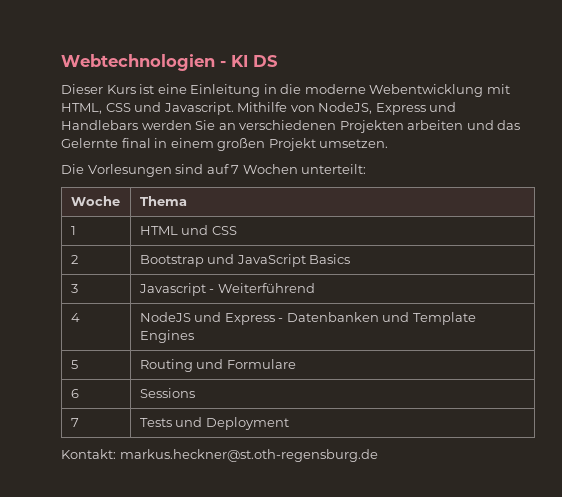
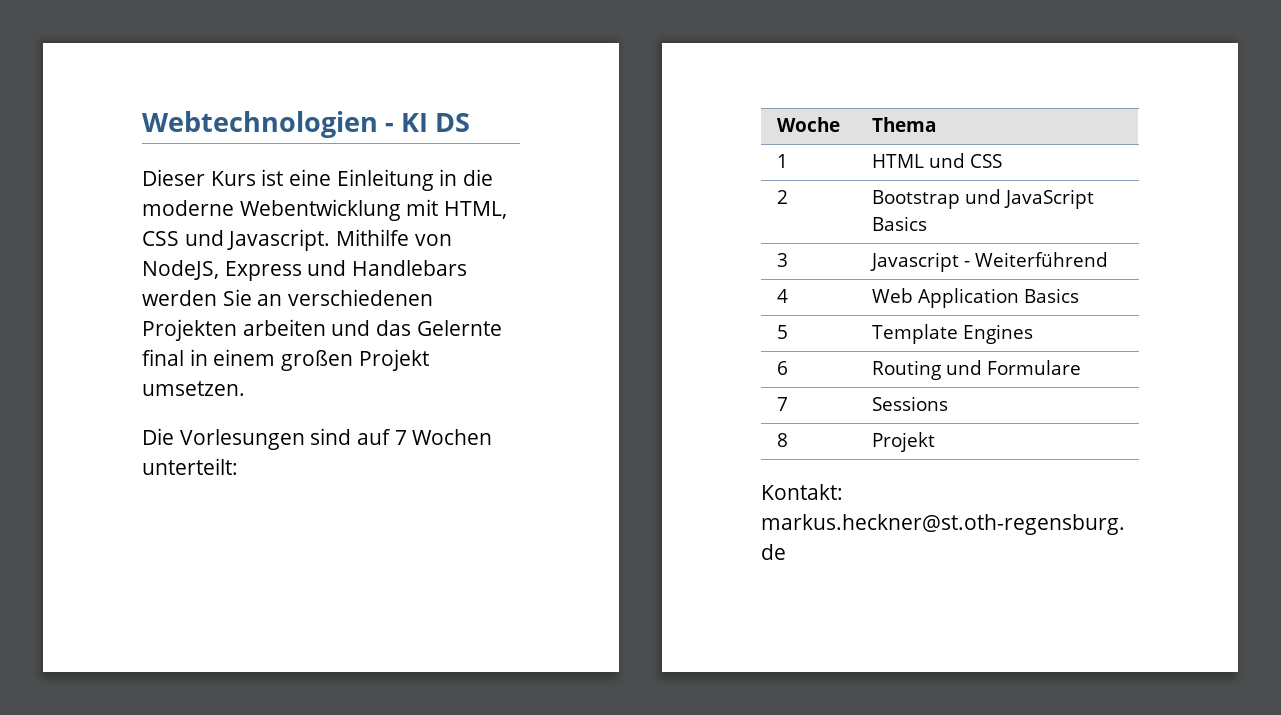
[139,312,410,325] NodeJS und Express - Datenbanken und -> [871,288,1080,308] [776,325,788,339] Web Application Basics // 5 |
[70,360,78,369] 5 -> [776,361,788,375] 6
[70,389,79,398] 6 -> [776,397,788,411] 7
[70,418,79,427] [139,417,289,430] 7 | Tests und Deployment -> [776,433,788,447] [871,432,935,452] 8 | Projekt

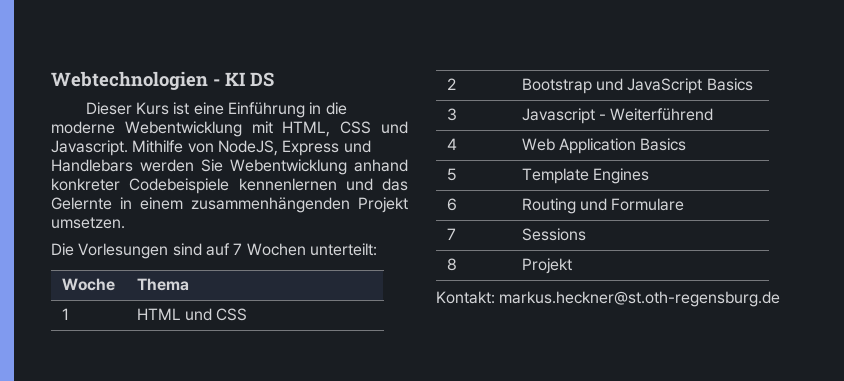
[336,169,434,191] Einleitung -> [228,102,306,118] Einführung
[257,289,434,306] [142,319,326,341] an verschiedenen Projekten arbeiten -> [230,159,408,175] [51,178,337,194] Webentwicklung anhand konkreter Codebeispiele kennenlernen
[142,349,184,366] final -> (112, 203) none
[281,350,354,371] großen -> [191,197,350,213] zusammenhängenden

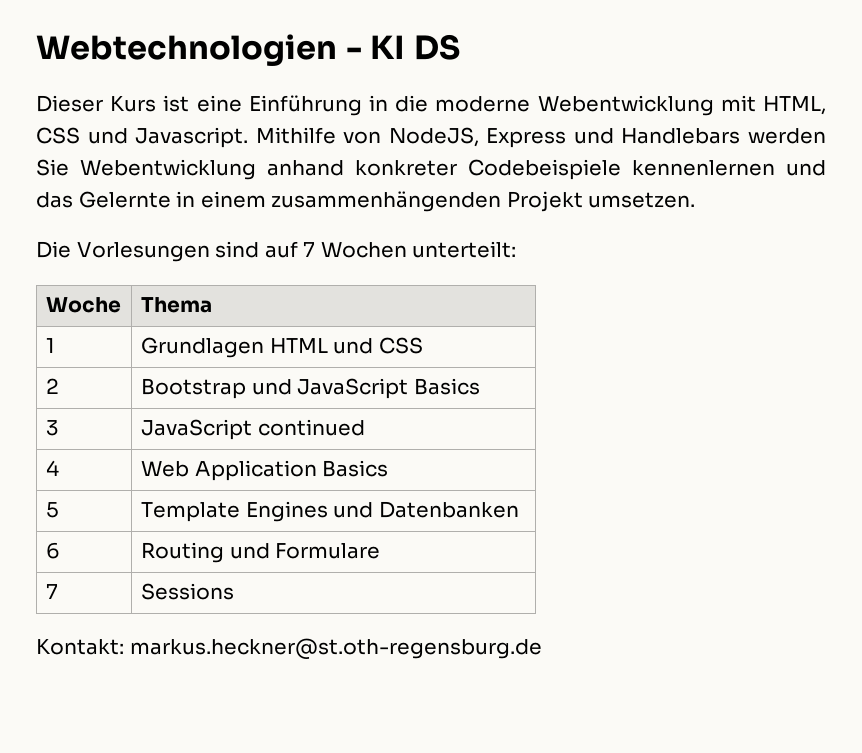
(69, 314) none -> [140,337,264,358] Grundlagen
[521,108,714,124] Javascript - Weiterführend -> [140,419,365,440] JavaScript continued
(649, 176) none -> [333,501,519,518] und Datenbanken
[446,258,457,271] [521,258,572,274] // 8 | Projekt -> (234, 591) none

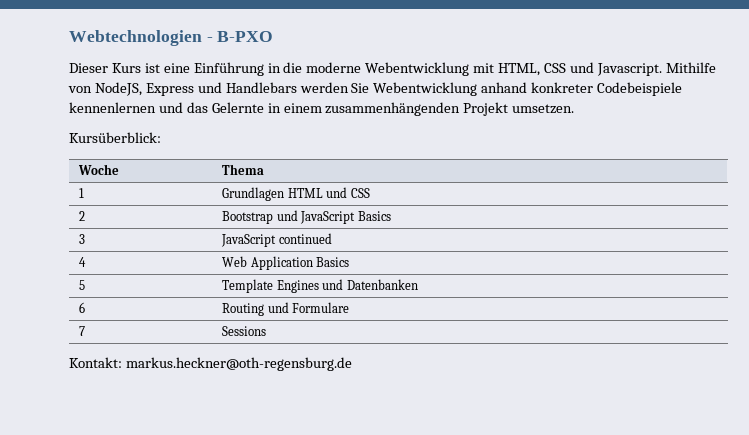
[370,34,460,60] KI DS -> [217,31,274,42] B-PXO
[36,241,517,262] Die Vorlesungen sind auf 7 Wochen unterteilt: -> [69,132,161,143] Kursüberblick:
[129,638,542,659] markus.heckner@st.oth-regensburg.de -> [125,357,352,371] markus.heckner@oth-regensburg.de

